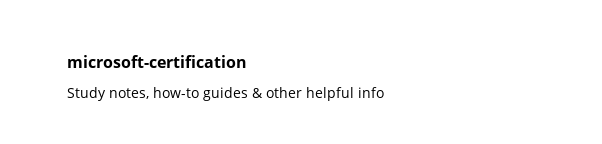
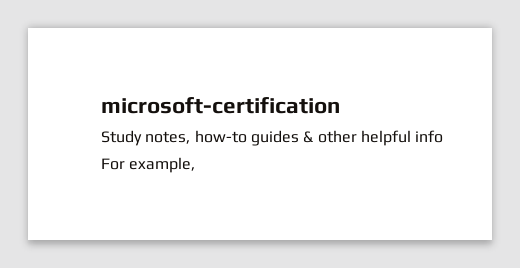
(384, 92) none -> [101,157,196,173] // For example,

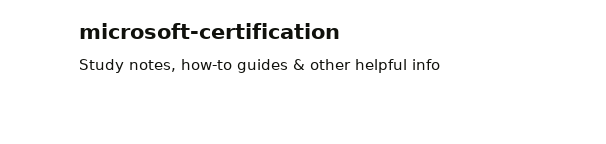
[101,157,196,173] // For example, -> (440, 64) none

